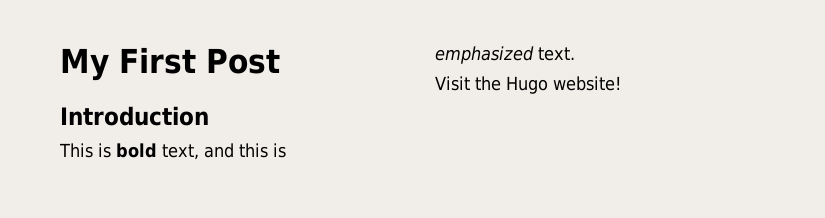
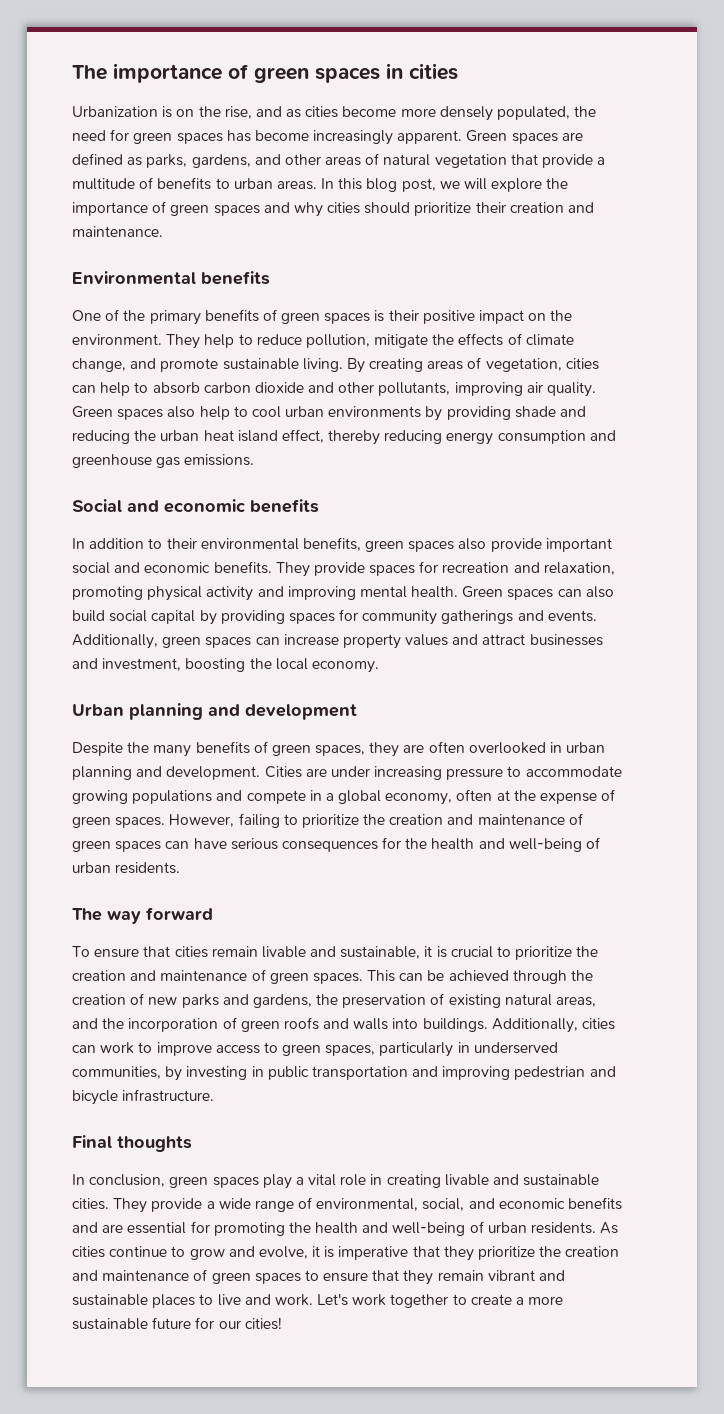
[60,47,280,81] [60,106,209,126] [59,143,286,160] [435,46,575,64] [435,76,621,94] My First Post // Introduction // This is bold text, and this is emphasized text. // Visit the Hugo website! -> [72,63,458,83] [72,106,597,121] [72,129,583,145] [72,153,606,168] [72,177,569,192] [72,201,595,217] [72,226,163,237] [72,271,270,285] [72,309,573,325] [72,333,574,349] [72,357,599,373] [72,382,597,397] [72,406,587,421] [72,429,616,445] [72,454,255,468] [72,499,319,513] [72,537,612,552] [72,561,615,577] [72,586,614,601] [72,609,597,625] [72,634,603,649] [72,658,379,673] [72,703,357,720] [72,741,606,757] [72,766,622,780] [72,789,616,805] [72,813,583,828] [72,837,601,852] [72,862,181,874] [72,907,213,924] [72,946,599,960] [72,969,594,984] [72,993,597,1008] [72,1017,616,1033] [72,1042,558,1057] [72,1066,616,1081] [72,1089,215,1105] [72,1135,192,1152] [72,1174,600,1189] [72,1197,623,1213] [72,1221,619,1236] [72,1246,620,1261] [72,1269,566,1285] [72,1294,564,1308] [72,1317,282,1330] The importance of green spaces in cities // Urbanization is on the rise, and as cities become more densely populated, the need for green spaces has become increasingly apparent. Green spaces are defined as parks, gardens, and other areas of natural vegetation that provide a multitude of benefits to urban areas. In this blog post, we will explore the importance of green spaces and why cities should prioritize their creation and maintenance. // Environmental benefits // One of the primary benefits of green spaces is their positive impact on the environment. They help to reduce pollution, mitigate the effects of climate change, and promote sustainable living. By creating areas of vegetation, cities can help to absorb carbon dioxide and other pollutants, improving air quality. Green spaces also help to cool urban environments by providing shade and reducing the urban heat island effect, thereby reducing energy consumption and greenhouse gas emissions. // Social and economic benefits // In addition to their environmental benefits, green spaces also provide important social and economic benefits. They provide spaces for recreation and relaxation, promoting physical activity and improving mental health. Green spaces can also build social capital by providing spaces for community gatherings and events. Additionally, green spaces can increase property values and attract businesses and investment, boosting the local economy. // Urban planning and development // Despite the many benefits of green spaces, they are often overlooked in urban planning and development. Cities are under increasing pressure to accommodate growing populations and compete in a global economy, often at the expense of green spaces. However, failing to prioritize the creation and maintenance of green spaces can have serious consequences for the health and well-being of urban residents. // The way forward // To ensure that cities remain livable and sustainable, it is crucial to prioritize the creation and maintenance of green spaces. This can be achieved through the creation of new parks and gardens, the preservation of existing natural areas, and the incorporation of green roofs and walls into buildings. Additionally, cities can work to improve access to green spaces, particularly in underserved communities, by investing in public transportation and improving pedestrian and bicycle infrastructure. // Final thoughts // In conclusion, green spaces play a vital role in creating livable and sustainable cities. They provide a wide range of environmental, social, and economic benefits and are essential for promoting the health and well-being of urban residents. As cities continue to grow and evolve, it is imperative that they prioritize the creation and maintenance of green spaces to ensure that they remain vibrant and sustainable places to live and work. Let's work together to create a more sustainable future for our cities!

